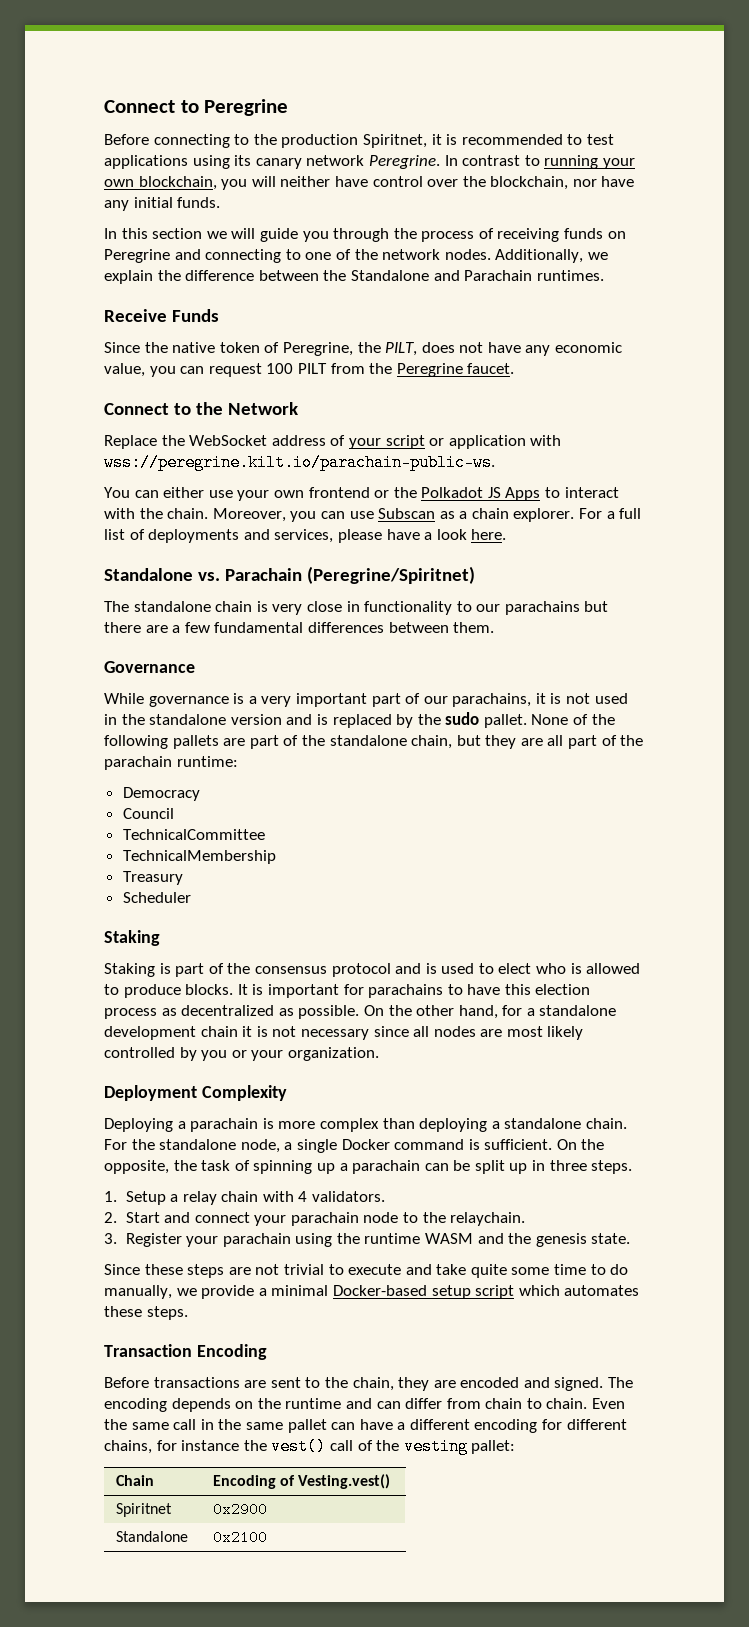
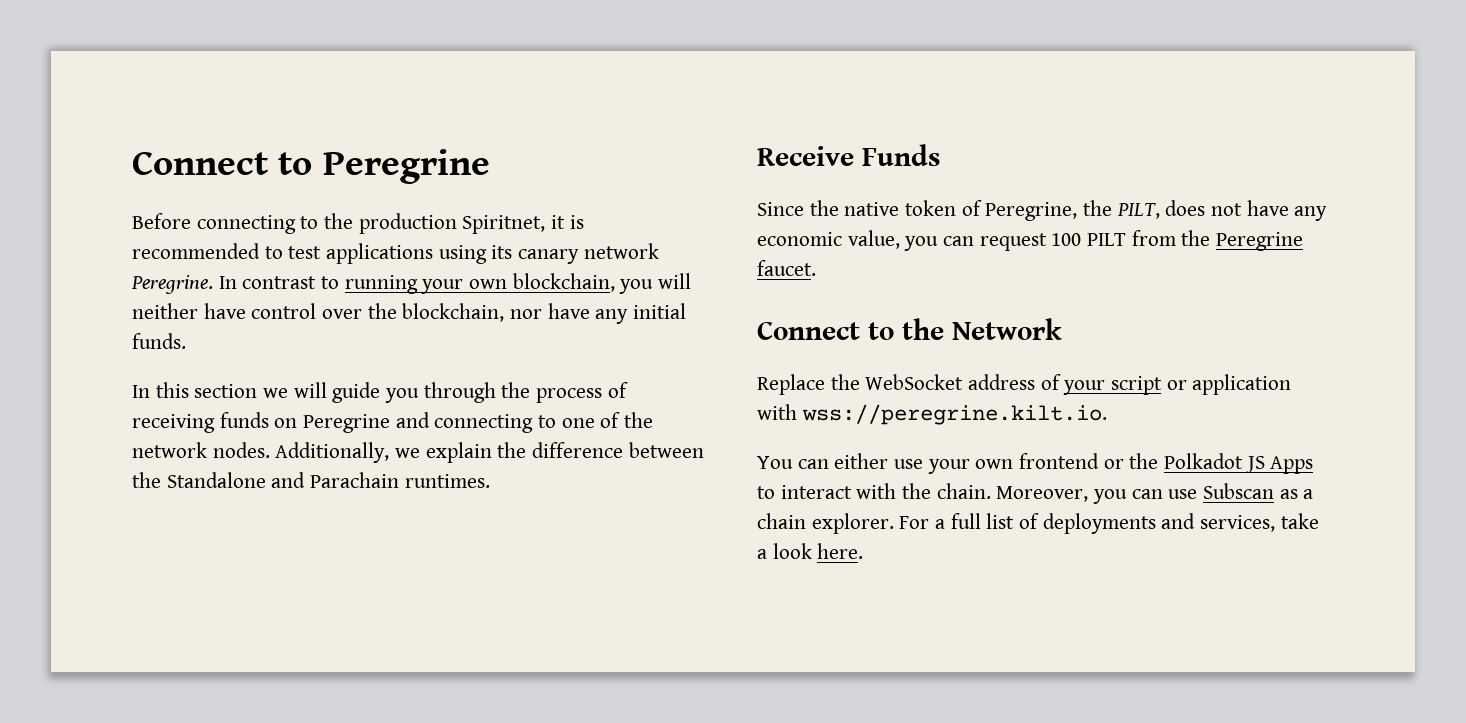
[104,454,495,471] wss://peregrine.kilt.io/parachain-public-ws. -> [801,404,1107,425] wss://peregrine.kilt.io.
[337,529,420,543] please have -> [1280,513,1319,529] take
[104,566,475,584] [104,601,609,615] [104,622,495,633] [104,661,195,673] [104,693,628,707] [104,712,615,728] [104,735,644,749] [104,756,238,770] [122,787,200,801] [122,808,174,819] [122,829,265,840] [122,850,276,864] [122,871,183,885] [122,892,191,903] [104,930,160,946] [104,963,641,977] [104,984,591,998] [104,1005,617,1019] [104,1026,584,1040] [104,1047,379,1061] [104,1085,287,1101] [104,1118,627,1132] [104,1139,605,1153] [104,1160,633,1174] [104,1191,386,1205] [104,1212,526,1226] [104,1233,631,1247] [104,1264,629,1278] [104,1285,640,1299] [104,1306,188,1320] [104,1344,267,1360] [104,1377,634,1391] [104,1398,626,1412] [104,1419,627,1433] [104,1438,516,1455] [116,1475,155,1486] [213,1474,391,1489] [116,1503,173,1517] [213,1502,268,1516] [116,1531,189,1542] [213,1530,268,1544] // Standalone vs. Parachain (Peregrine/Spiritnet) // The standalone chain is very close in functionality to our parachains but there are a few fundamental differences between them. // Governance // While governance is a very important part of our parachains, it is not used in the standalone version and is replaced by the sudo pallet. None of the following pallets are part of the standalone chain, but they are all part of the parachain runtime: // Democracy // Council // TechnicalCommittee // TechnicalMembership // Treasury // Scheduler // Staking // Staking is part of the consensus protocol and is used to elect who is allowed to produce blocks. It is important for parachains to have this election process as decentralized as possible. On the other hand, for a standalone development chain it is not necessary since all nodes are most likely controlled by you or your organization. // Deployment Complexity // Deploying a parachain is more complex than deploying a standalone chain. For the standalone node, a single Docker command is sufficient. On the opposite, the task of spinning up a parachain can be split up in three steps. // 1. Setup a relay chain with 4 validators. // 2. Start and connect your parachain node to the relaychain. // 3. Register your parachain using the runtime WASM and the genesis state. // Since these steps are not trivial to execute and take quite some time to do manually, we provide a minimal Docker-based setup script which automates these steps. // Transaction Encoding // Before transactions are sent to the chain, they are encoded and signed. The encoding depends on the runtime and can differ from chain to chain. Even the same call in the same pallet can have a different encoding for different chains, for instance the vest() call of the vesting pallet: // Chain | Encoding of Vesting.vest() // Spiritnet | 0x2900 // Standalone | 0x2100 -> (864, 551) none

